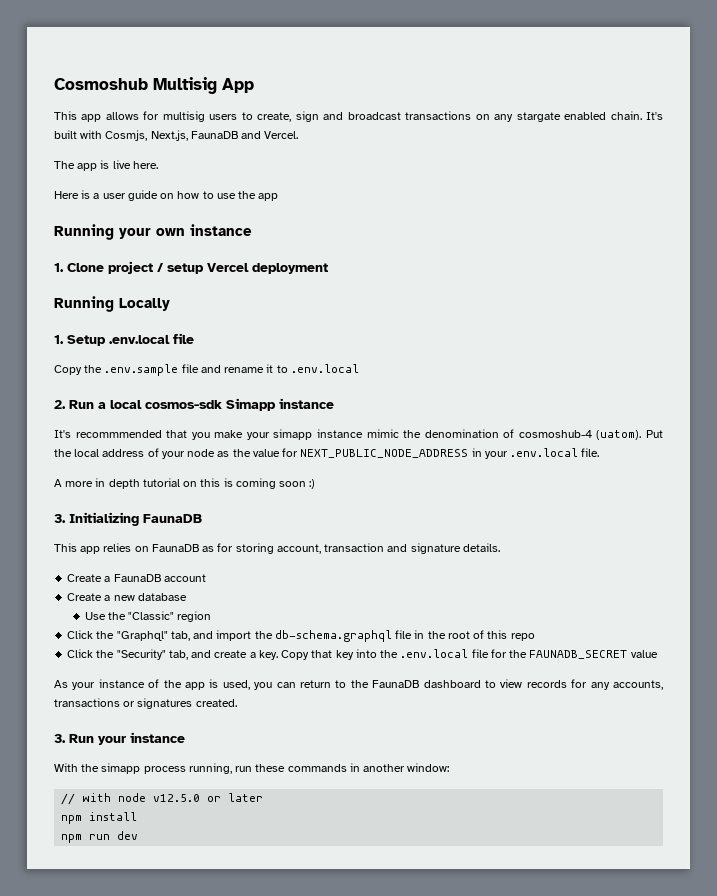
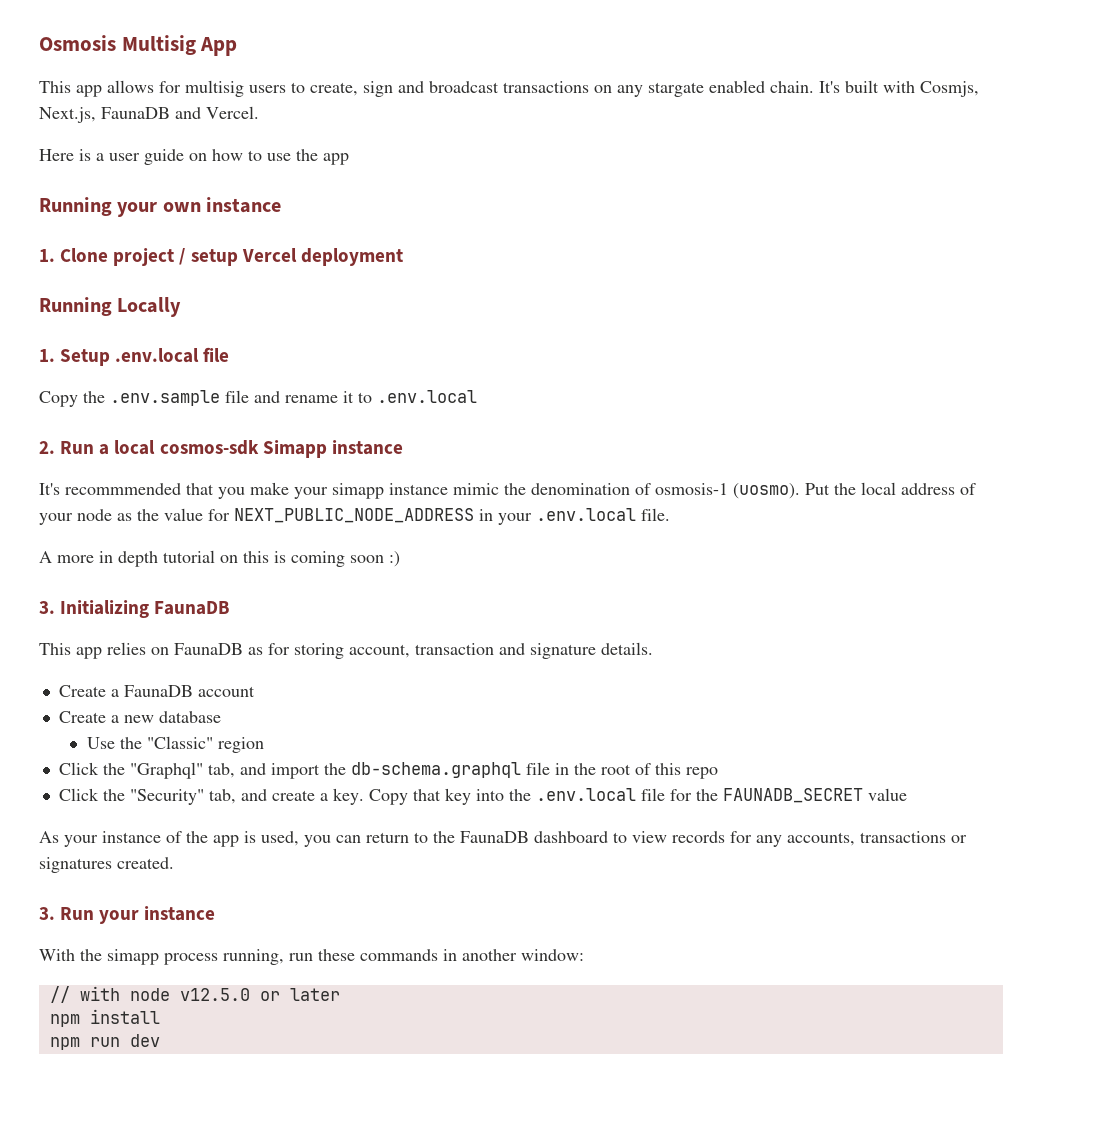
[54,78,148,90] Cosmoshub -> [39,35,116,51] Osmosis
[54,160,158,171] // The app is live here. -> (259, 112) none
[518,430,642,440] cosmoshub-4 (uatom). -> [655,483,800,499] osmosis-1 (uosmo).

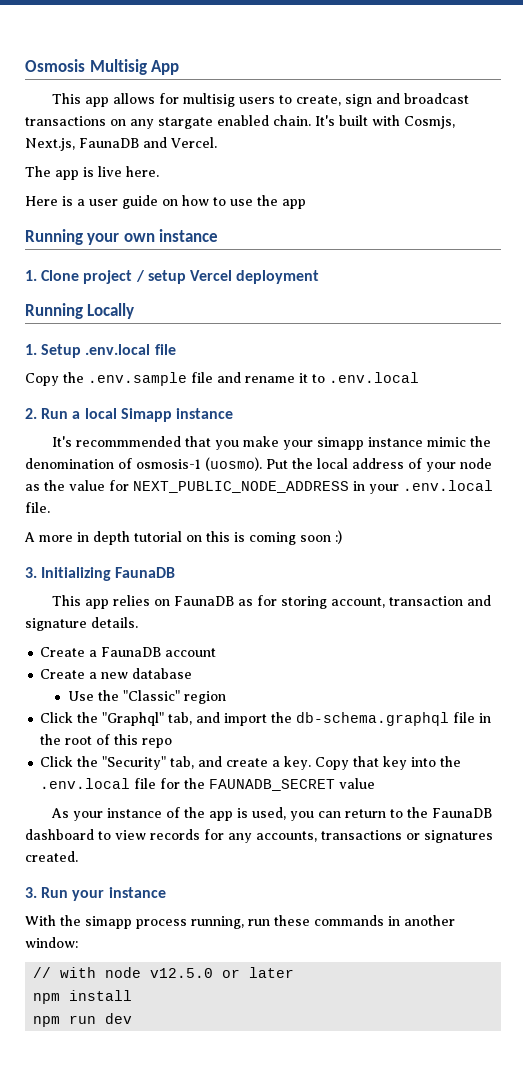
(259, 112) none -> [25,166,159,180] // The app is live here.
[159,440,259,455] cosmos-sdk -> (117, 413) none

